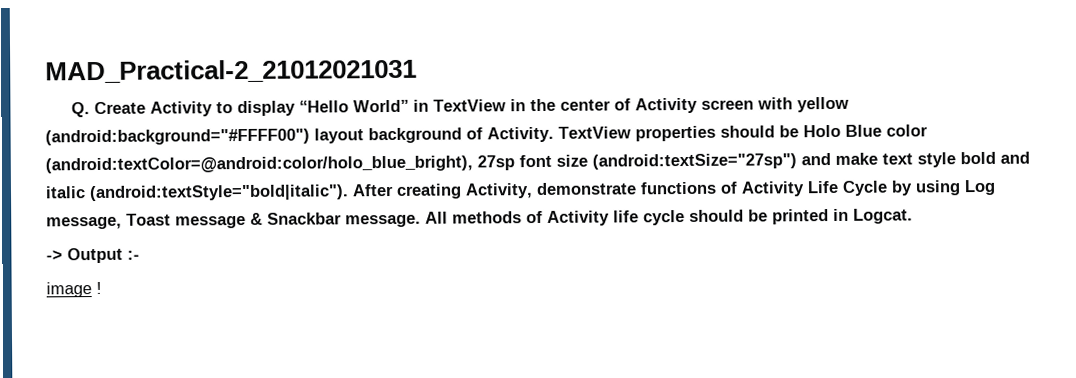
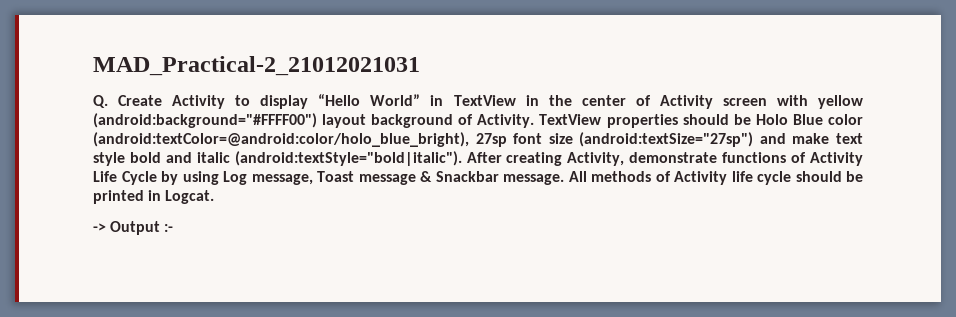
[46,281,102,298] // image ! -> (174, 228) none

